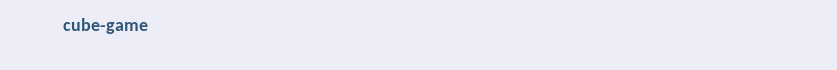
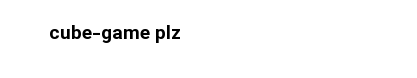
(148, 26) none -> [155,25,182,43] plz

